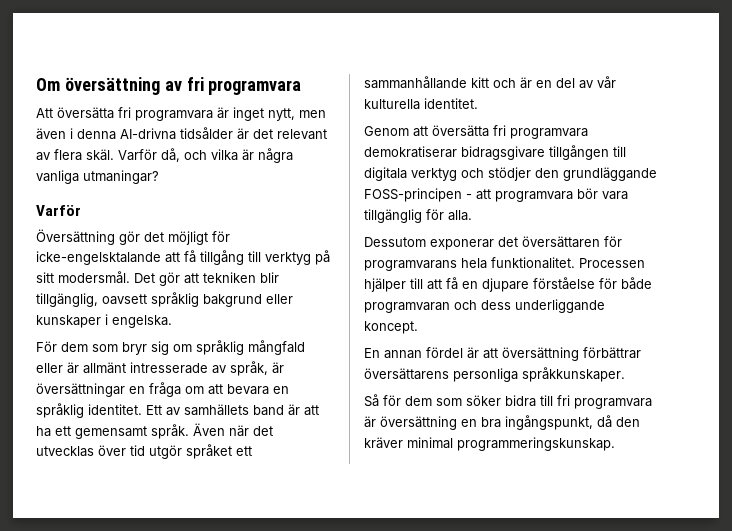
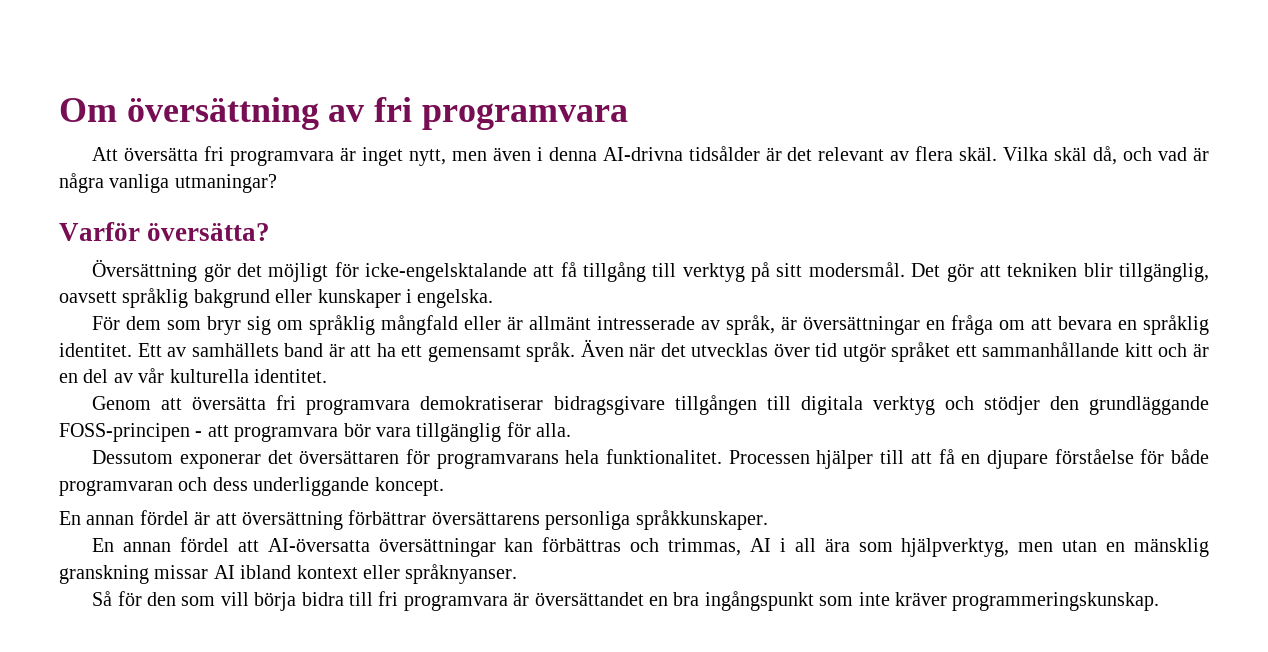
[118,149,157,161] Varför -> [1003,147,1088,161] Vilka skäl
[211,149,238,161] vilka -> [1158,147,1188,161] vad
(81, 210) none -> [147,223,271,241] översätta?
[364,394,501,407] Så för dem som söker -> [92,537,1209,557] [59,564,518,584] [92,591,297,611] En annan fördel att AI-översatta översättningar kan förbättras och trimmas, AI i all ära som hjälpverktyg, men utan en mänsklig granskning missar AI ibland kontext eller språknyanser. // Så för den som vill börja
[380,416,457,430] översättning -> [534,592,644,606] översättandet
[505,415,640,430] [364,437,453,449] ingångspunkt, då den kräver minimal -> [704,591,947,611] ingångspunkt som inte kräver

